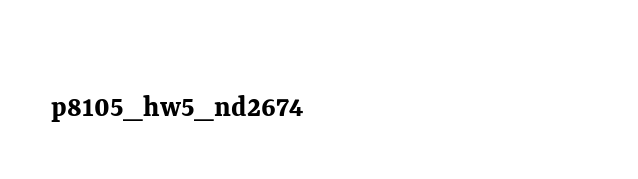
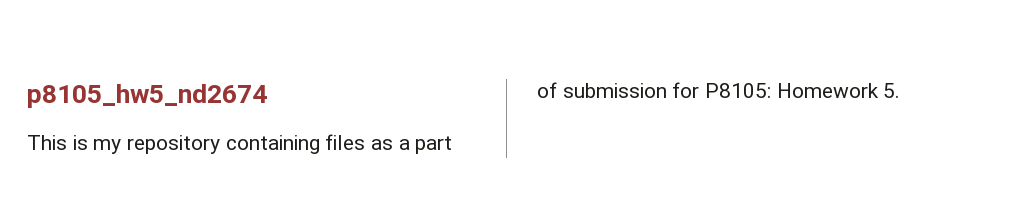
(303, 108) none -> [27,134,453,154] [537,82,901,98] // This is my repository containing files as a part of submission for P8105: Homework 5.

